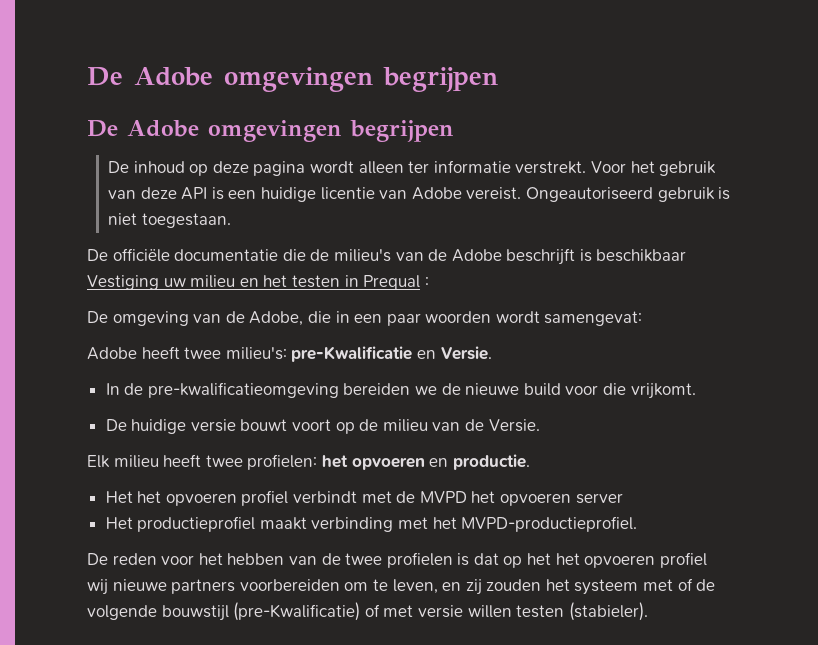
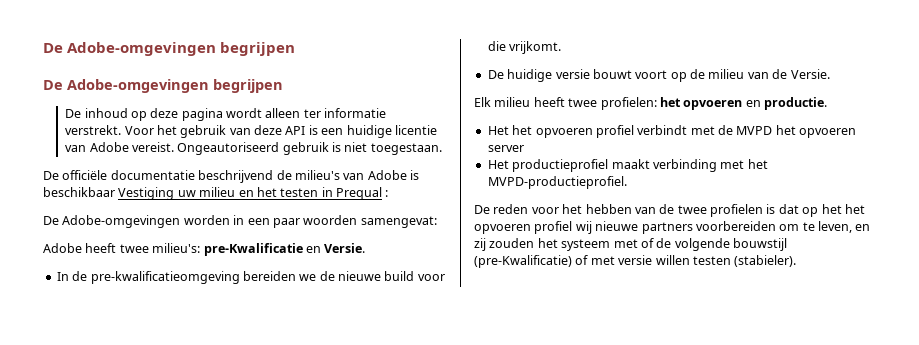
[87,67,498,92] [87,120,342,142] De Adobe omgevingen begrijpen // De Adobe omgevingen -> [43,42,296,56] [43,79,209,93] De Adobe-omgevingen begrijpen // De Adobe-omgevingen
[282,249,306,261] die -> [198,170,274,183] beschrijvend
[428,248,576,265] de Adobe beschrijft -> [367,170,407,180] Adobe
[112,311,331,326] omgeving van de Adobe, die -> [62,215,230,228] Adobe-omgevingen worden
[495,311,540,323] wordt -> (358, 220) none

